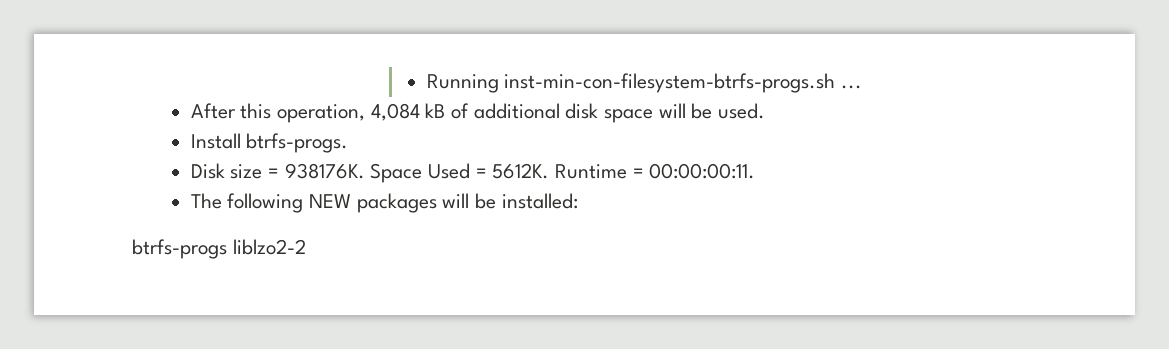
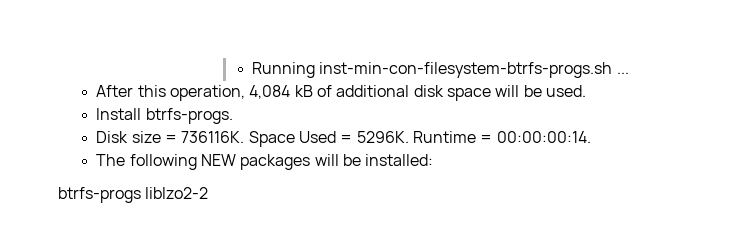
[284,163,365,179] 938176K. -> [181,131,245,143] 736116K.
[492,163,550,179] 5612K. -> [356,131,409,143] 5296K.
[649,163,756,179] 00:00:00:11. -> [496,131,591,143] 00:00:00:14.

